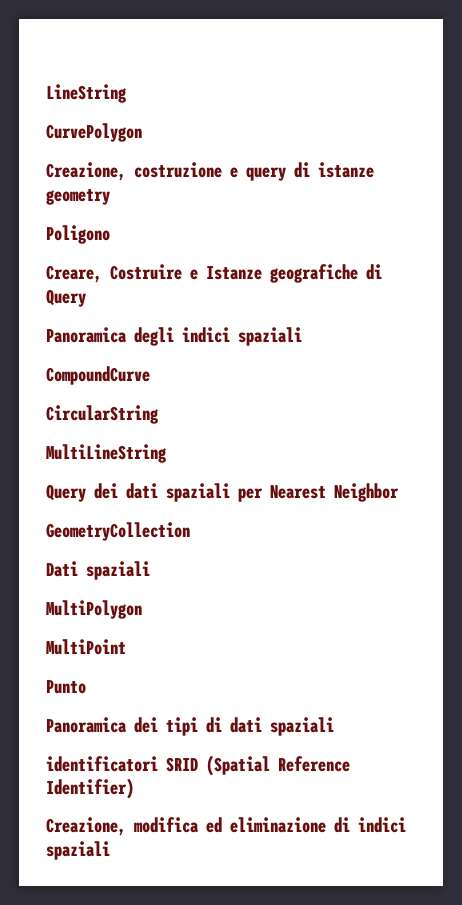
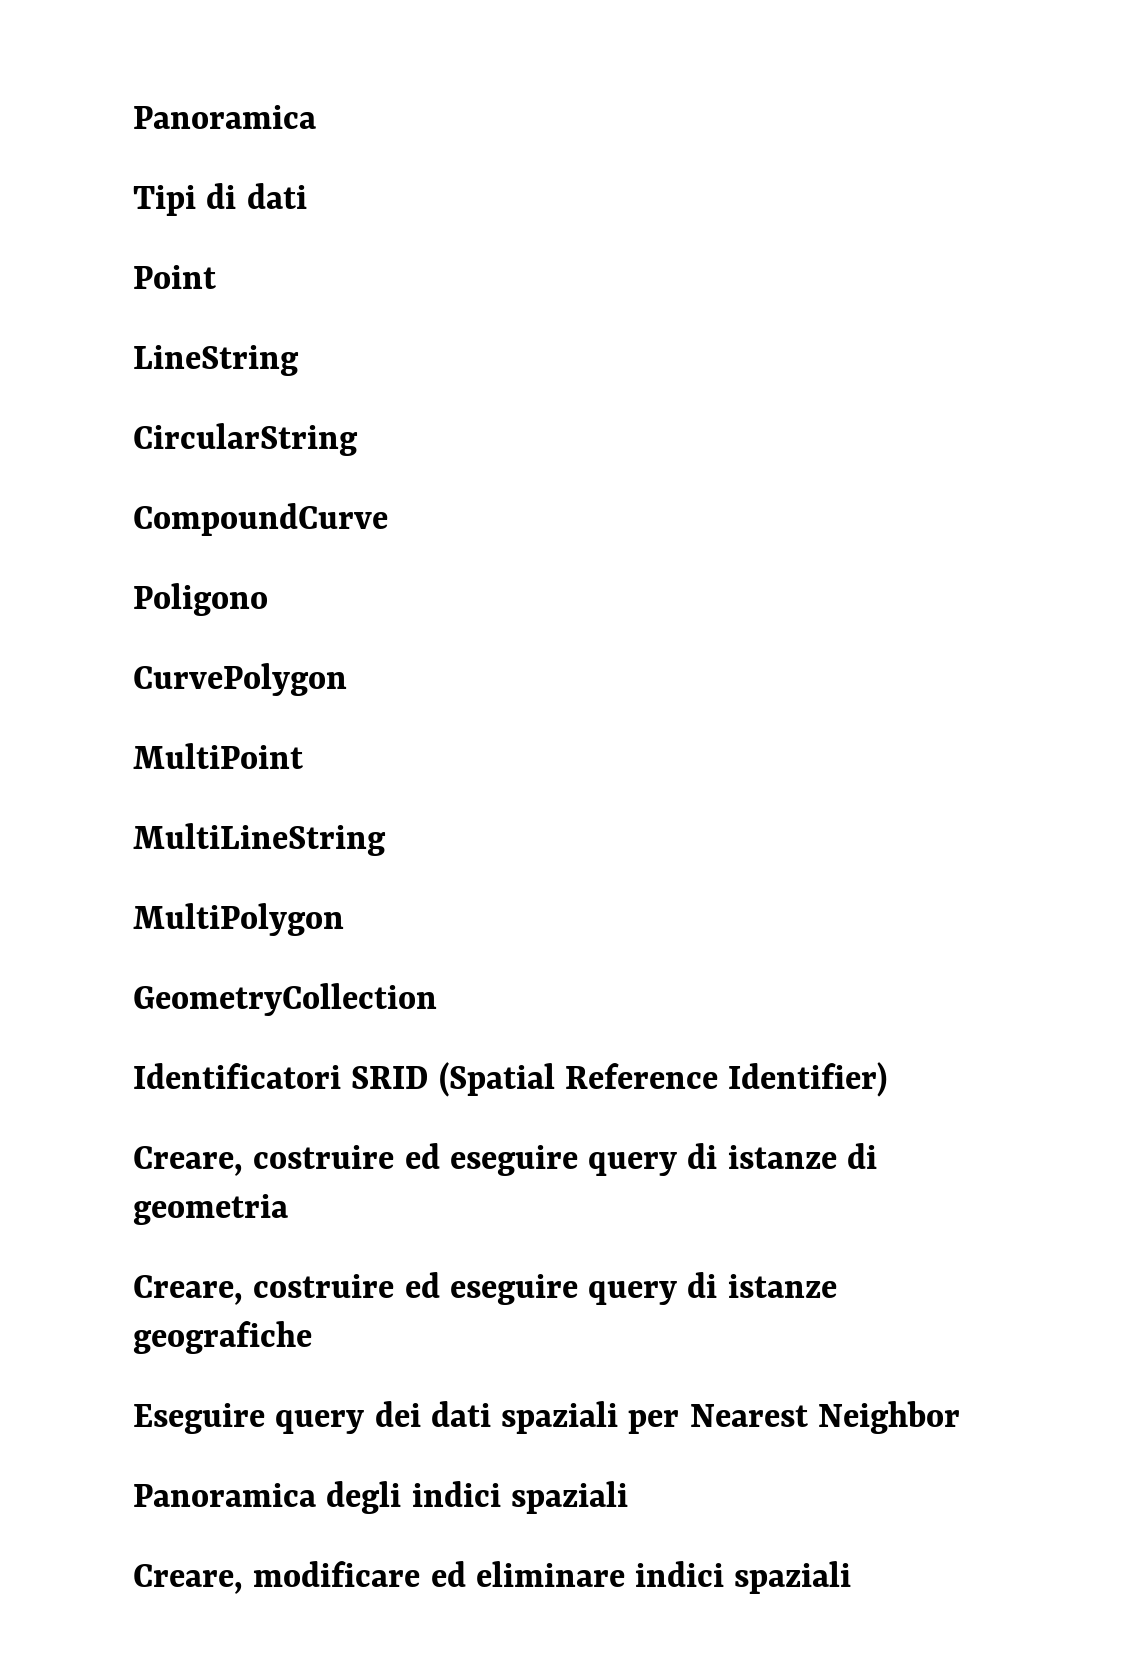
[46,84,127,103] [46,123,142,142] [46,162,374,181] [46,189,110,205] [46,225,110,244] [46,264,382,283] [46,289,86,307] [46,327,302,346] [46,366,150,385] [46,405,159,424] [46,444,167,463] [46,484,86,502] LineString // CurvePolygon // Creazione, costruzione e query di istanze geometry // Poligono // Creare, Costruire e Istanze geografiche di Query // Panoramica degli indici spaziali // CompoundCurve // CircularString // MultiLineString // Query -> [133,105,316,129] [133,183,307,216] [133,265,216,289] [133,345,299,376] [133,423,358,456] [133,503,388,536] [133,583,268,616] [133,663,347,696] [133,743,303,769] [133,823,386,856] [133,903,344,936] [133,983,437,1016] [133,1062,888,1097] [133,1143,877,1176] [133,1194,288,1225] [133,1272,837,1305] [133,1321,312,1354] [133,1403,365,1434] Panoramica // Tipi di dati // Point // LineString // CircularString // CompoundCurve // Poligono // CurvePolygon // MultiPoint // MultiLineString // MultiPolygon // GeometryCollection // Identificatori SRID (Spatial Reference Identifier) // Creare, costruire ed eseguire query di istanze di geometria // Creare, costruire ed eseguire query di istanze geografiche // Eseguire query
[46,522,190,541] [46,561,150,580] [46,600,142,619] [46,639,126,655] [46,680,86,694] [46,717,334,736] [46,755,350,776] [46,778,134,799] [46,817,350,836] GeometryCollection // Dati spaziali // MultiPolygon // MultiPoint // Punto // Panoramica dei tipi di dati spaziali // identificatori SRID (Spatial Reference Identifier) // Creazione, modifica ed eliminazione di -> [133,1481,628,1514] [133,1561,625,1594] Panoramica degli indici spaziali // Creare, modificare ed eliminare

